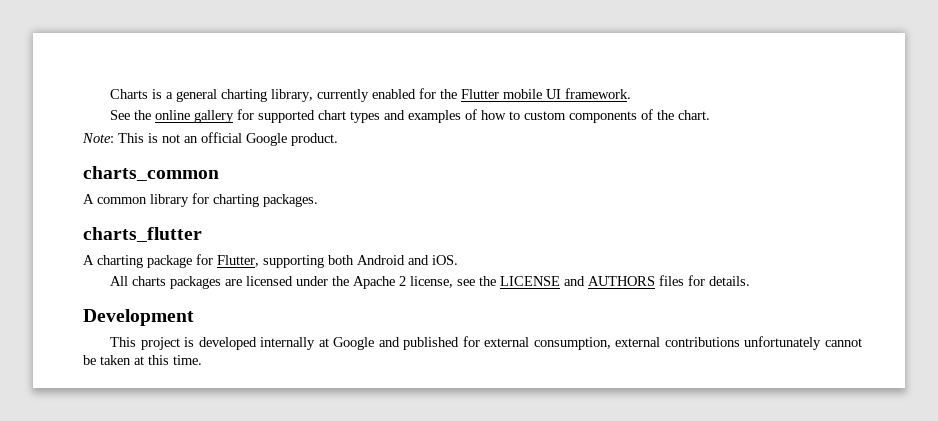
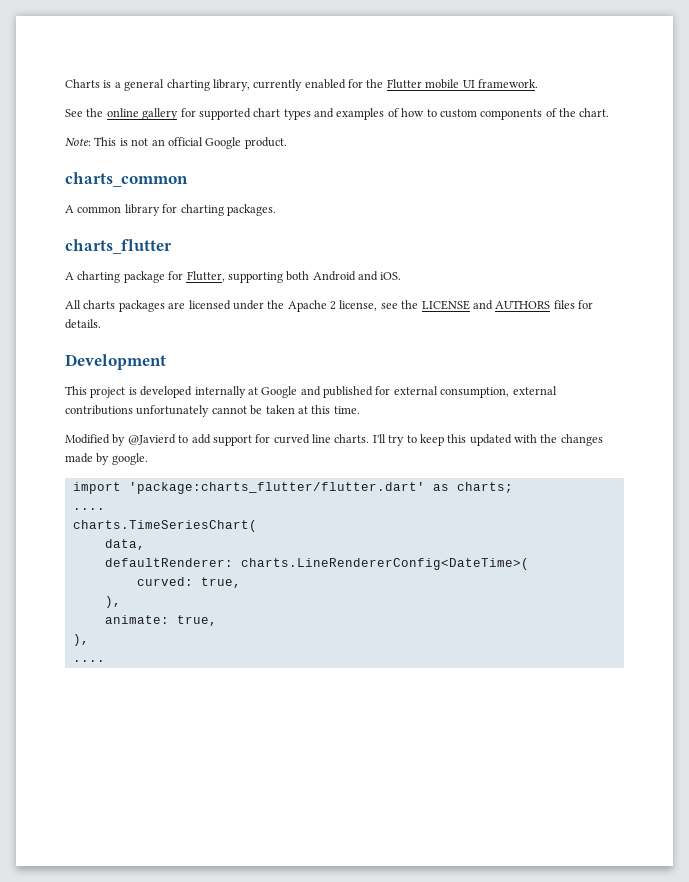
(202, 360) none -> [65,434,603,446] [65,453,148,465] [72,482,513,494] [72,508,105,510] [72,520,257,532] [104,539,145,550] [104,558,529,570] [136,577,241,588] [104,596,121,608] [104,615,217,626] [72,634,89,646] [72,660,105,662] // Modified by @Javierd to add support for curved line charts. I'll try to keep this updated with the changes made by google. // import 'package:charts_flutter/flutter.dart' as charts; // .... // charts.TimeSeriesChart( // data, // defaultRenderer: charts.LineRendererConfig<DateTime>( // curved: true, // ), // animate: true, // ), // ....

